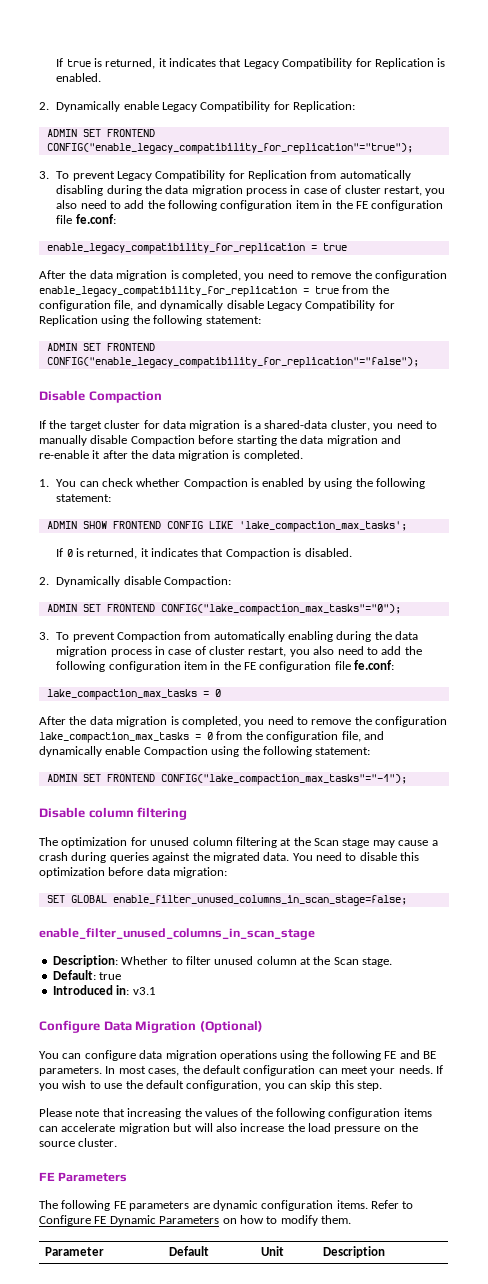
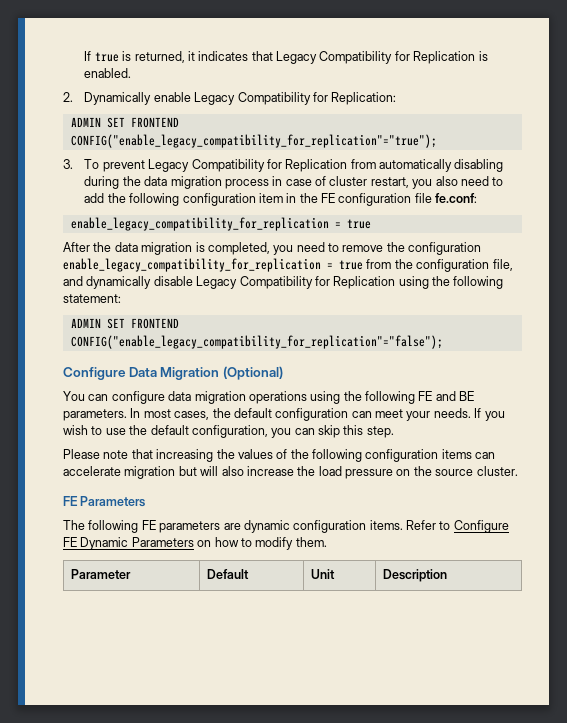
[39,390,162,403] [39,420,437,431] [39,435,401,446] [39,450,303,461] [39,478,425,489] [56,494,112,502] [46,521,407,532] [56,548,352,559] [39,576,231,587] [46,604,401,615] [39,631,419,642] [56,646,422,657] [56,660,395,672] [46,689,221,700] [39,716,448,727] [39,731,384,743] [39,746,371,757] [46,774,407,785] [39,807,188,820] [39,837,438,848] [39,852,420,863] [39,867,228,878] [46,895,407,906] [39,928,315,940] [52,955,393,967] [52,970,122,980] [52,985,156,995] // Disable Compaction // If the target cluster for data migration is a shared-data cluster, you need to manually disable Compaction before starting the data migration and re-enable it after the data migration is completed. // 1. You can check whether Compaction is enabled by using the following statement: // ADMIN SHOW FRONTEND CONFIG LIKE 'lake_compaction_max_tasks'; // If 0 is returned, it indicates that Compaction is disabled. // 2. Dynamically disable Compaction: // ADMIN SET FRONTEND CONFIG("lake_compaction_max_tasks"="0"); // 3. To prevent Compaction from automatically enabling during the data migration process in case of cluster restart, you also need to add the following configuration item in the FE configuration file fe.conf: // lake_compaction_max_tasks = 0 // After the data migration is completed, you need to remove the configuration lake_compaction_max_tasks = 0 from the configuration file, and dynamically enable Compaction using the following statement: // ADMIN SET FRONTEND CONFIG("lake_compaction_max_tasks"="-1"); // Disable column filtering // The optimization for unused column filtering at the Scan stage may cause a crash during queries against the migrated data. You need to disable this optimization before data migration: // SET GLOBAL enable_filter_unused_columns_in_scan_stage=false; // enable_filter_unused_columns_in_scan_stage // Description: Whether to filter unused column at the Scan stage. // Default: true // Introduced in: v3.1 -> (443, 342) none

